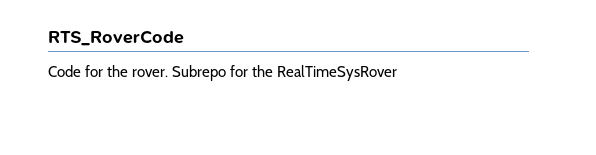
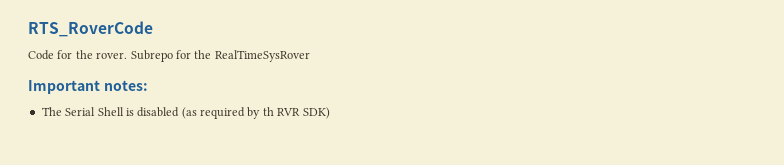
(398, 73) none -> [28,80,148,94] [41,107,330,119] // Important notes: // The Serial Shell is disabled (as required by th RVR SDK)

